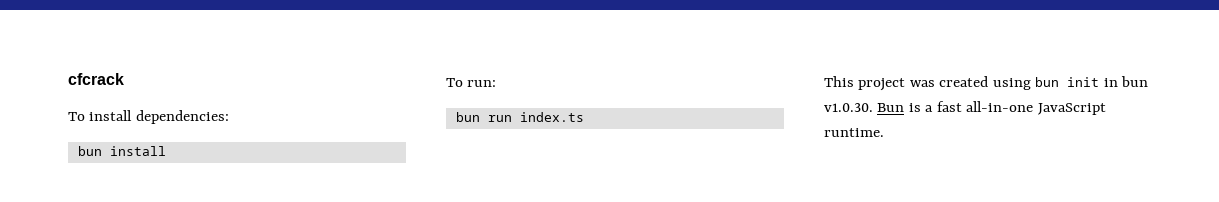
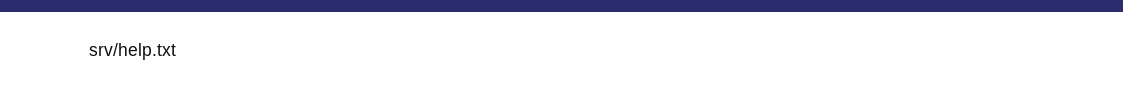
[68,73,124,85] [68,110,229,124] [77,146,166,156] [446,78,497,87] [455,112,584,122] [824,76,1149,91] [824,101,1106,115] [824,128,884,137] cfcrack // To install dependencies: // bun install // To run: // bun run index.ts // This project was created using bun init in bun v1.0.30. Bun is a fast all-in-one JavaScript runtime. -> [89,43,176,60] srv/help.txt

